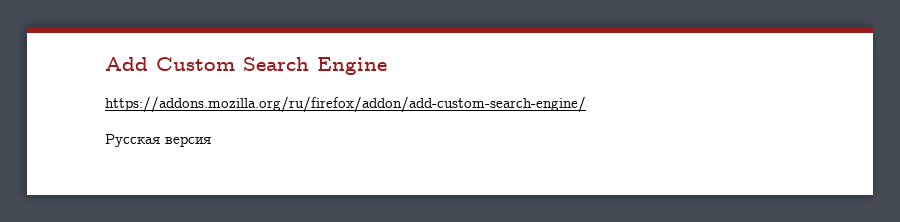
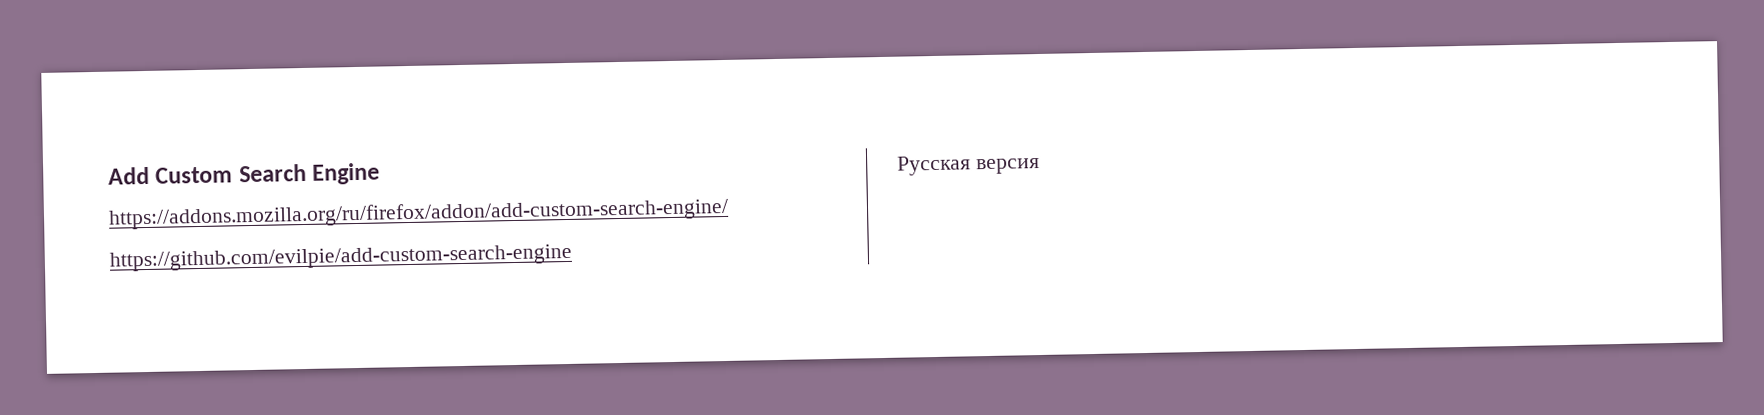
(586, 104) none -> [109,243,572,272] // https://github.com/evilpie/add-custom-search-engine

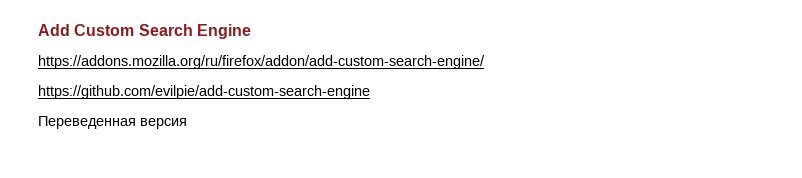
[897,155,971,176] Русская -> [38,116,136,129] Переведенная

